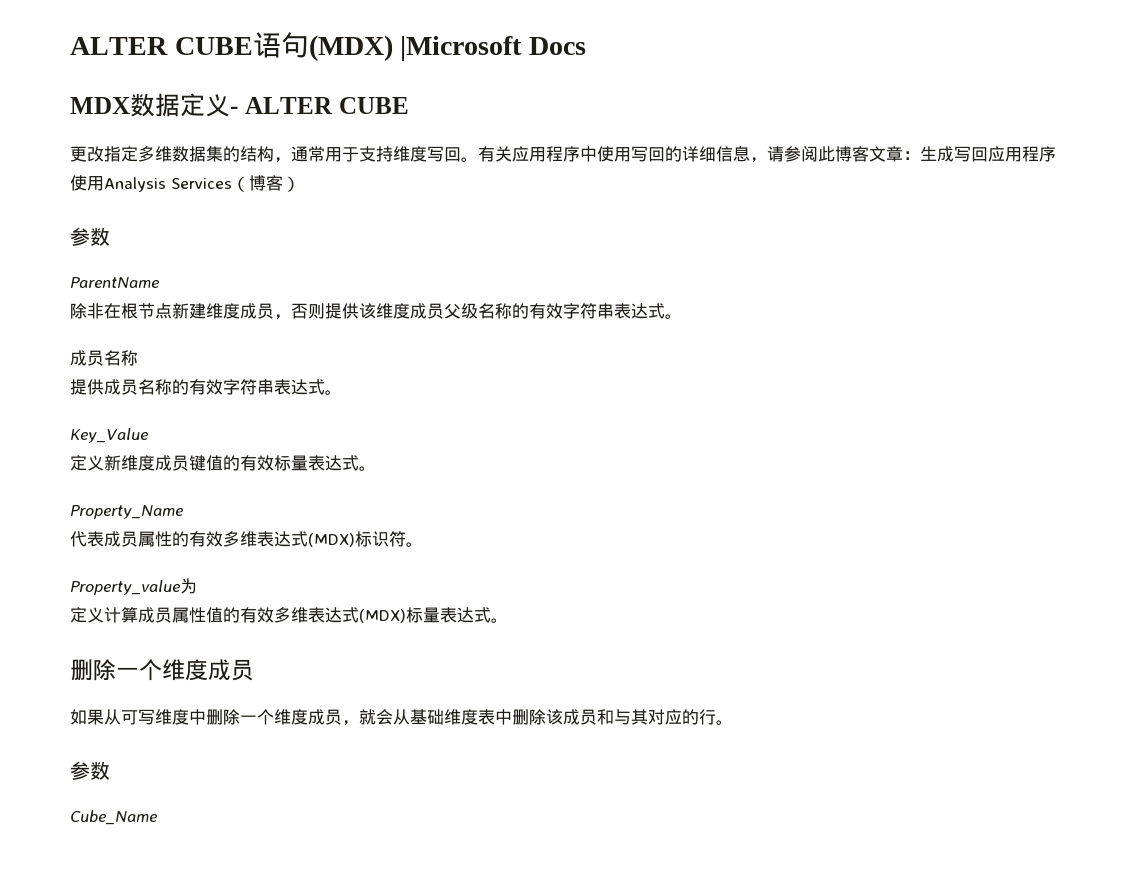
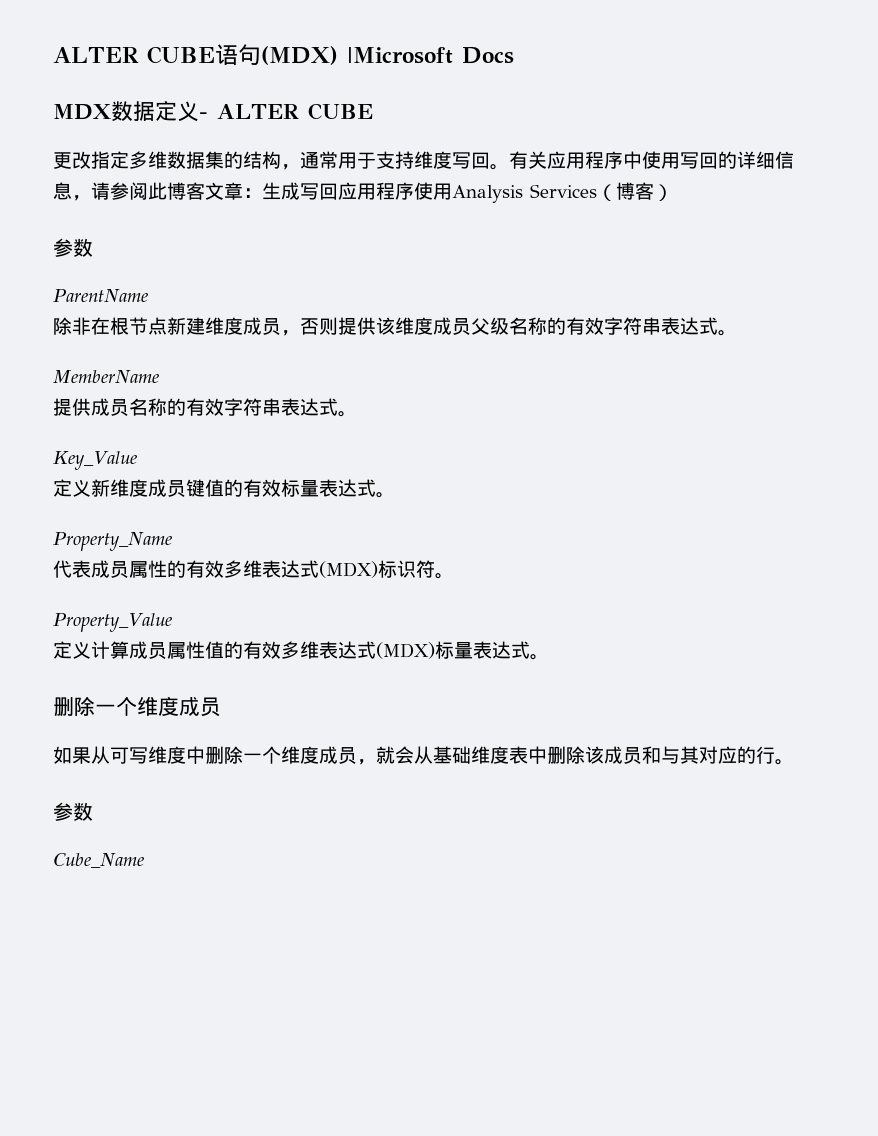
[70,350,138,366] 成员名称 -> [53,370,159,383] MemberName
[70,578,197,595] Property_value为 -> [53,613,172,632] Property_Value

